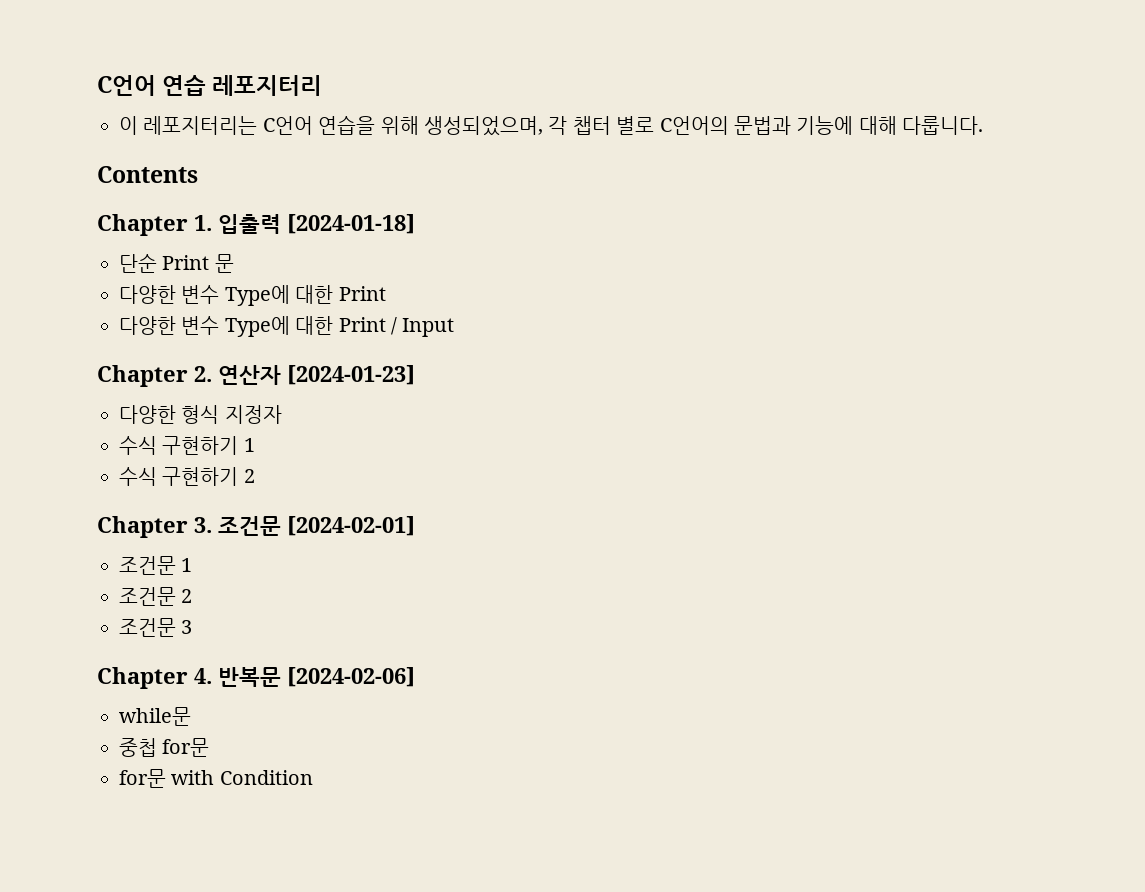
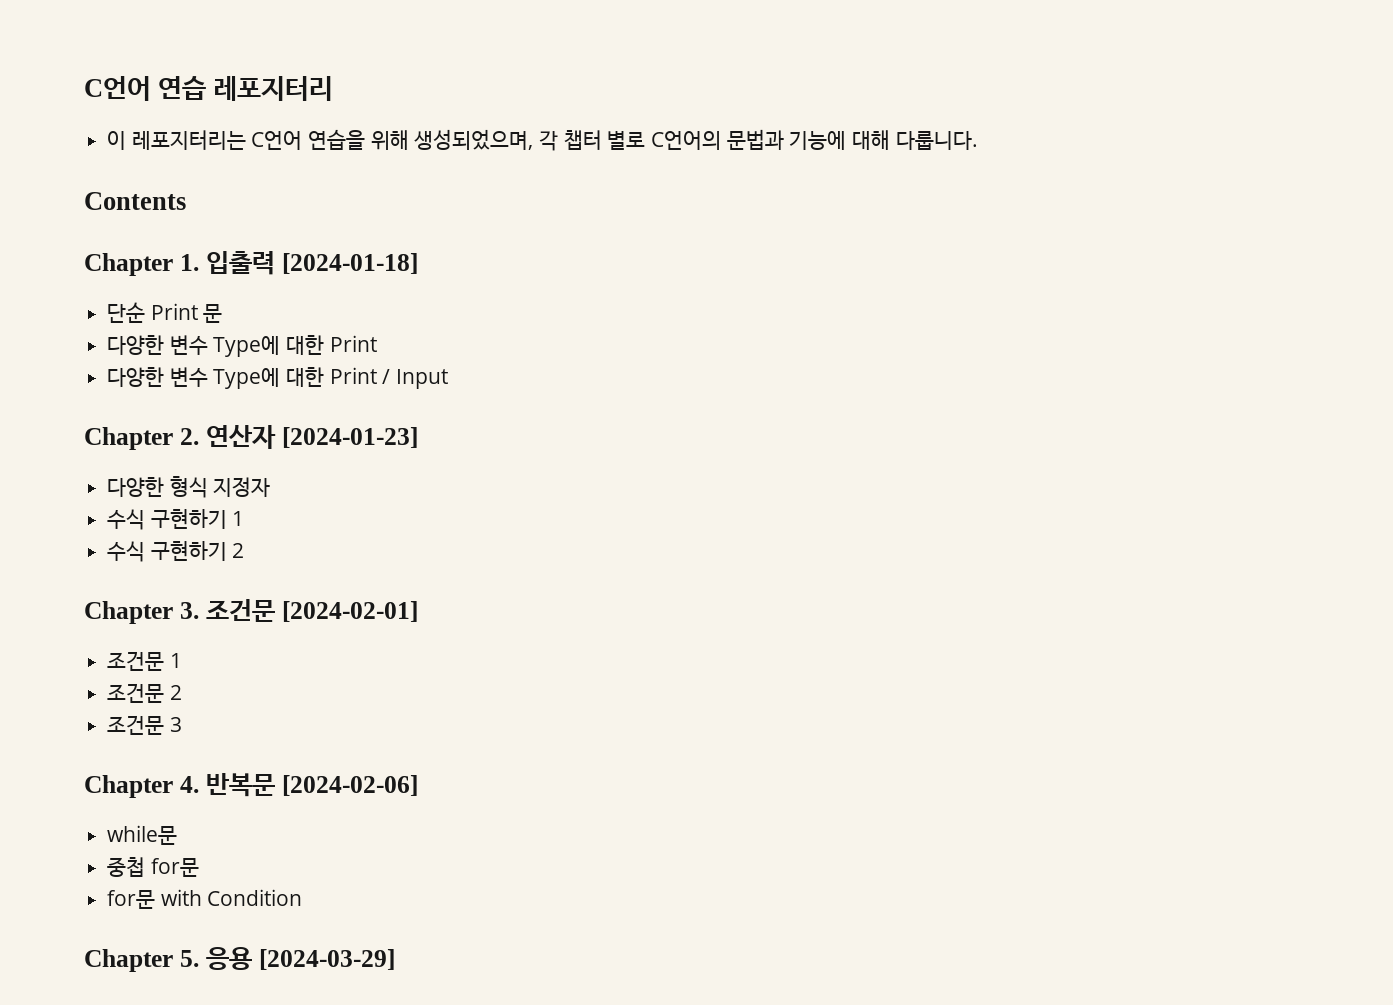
(313, 777) none -> [84,947,395,972] // Chapter 5. 응용 [2024-03-29]

